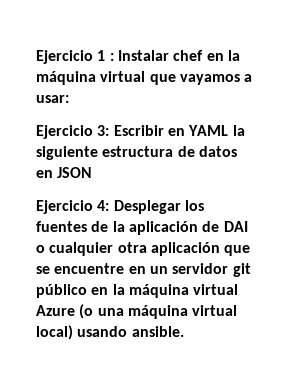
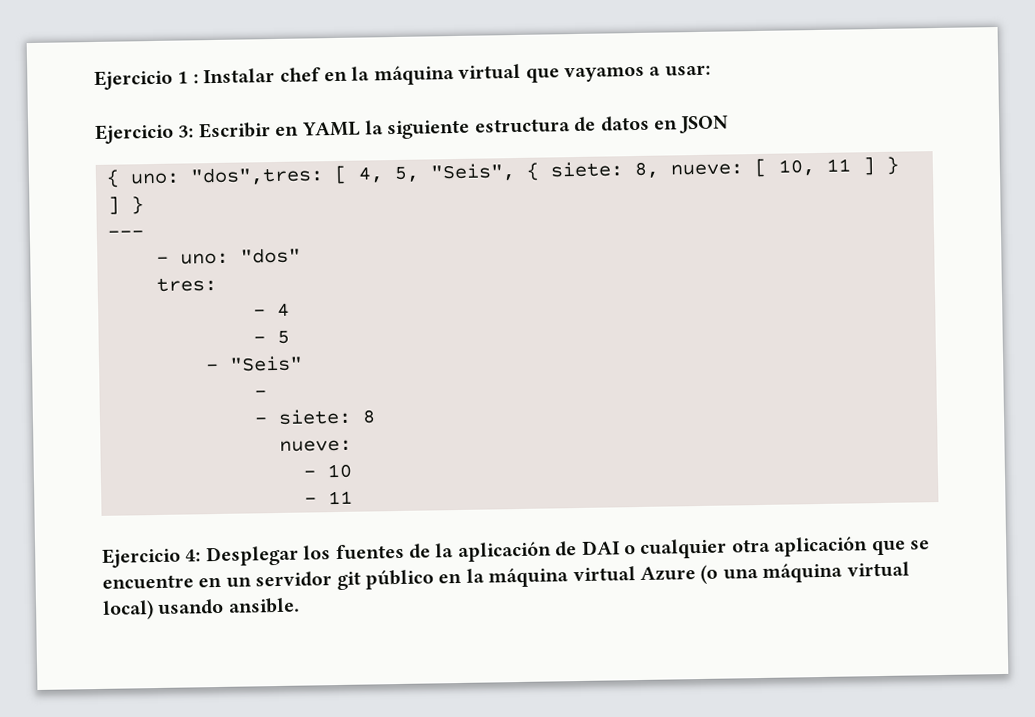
(93, 172) none -> [106,156,901,188] [107,196,145,215] [107,230,145,238] [156,247,302,265] [156,276,218,292] [253,302,291,317] [253,330,291,344] [206,355,304,372] [254,390,268,398] [254,408,377,425] [279,439,353,452] [303,463,353,479] [304,490,354,505] // { uno: "dos",tres: [ 4, 5, "Seis", { siete: 8, nueve: [ 10, 11 ] } ] } // --- // - uno: "dos" // tres: // - 4 // - 5 // - "Seis" // - // - siete: 8 // nueve: // - 10 // - 11

